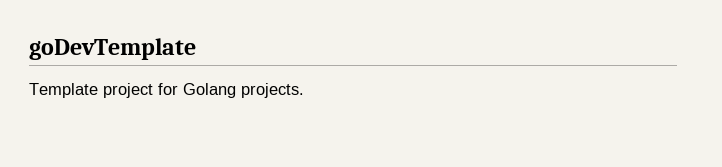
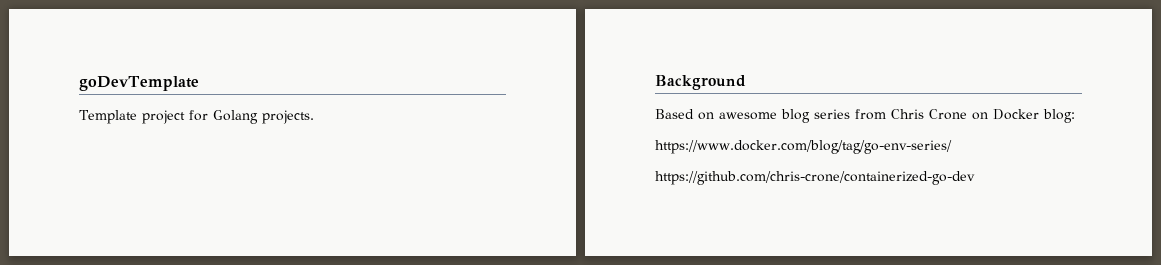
(304, 90) none -> [655,75,746,90] [655,109,1075,123] [655,140,952,154] [655,171,975,185] // Background // Based on awesome blog series from Chris Crone on Docker blog: // https://www.docker.com/blog/tag/go-env-series/ // https://github.com/chris-crone/containerized-go-dev

